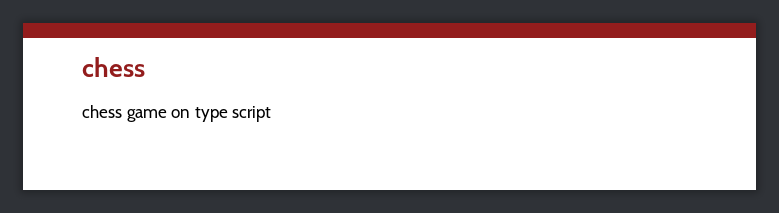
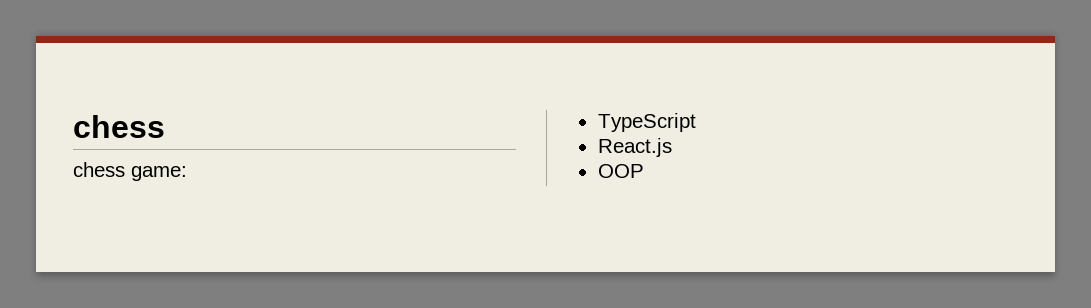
[126,106,272,122] game on type script -> [131,166,187,181] [597,113,696,132] [597,138,672,157] [597,164,644,178] game: // TypeScript // React.js // OOP

